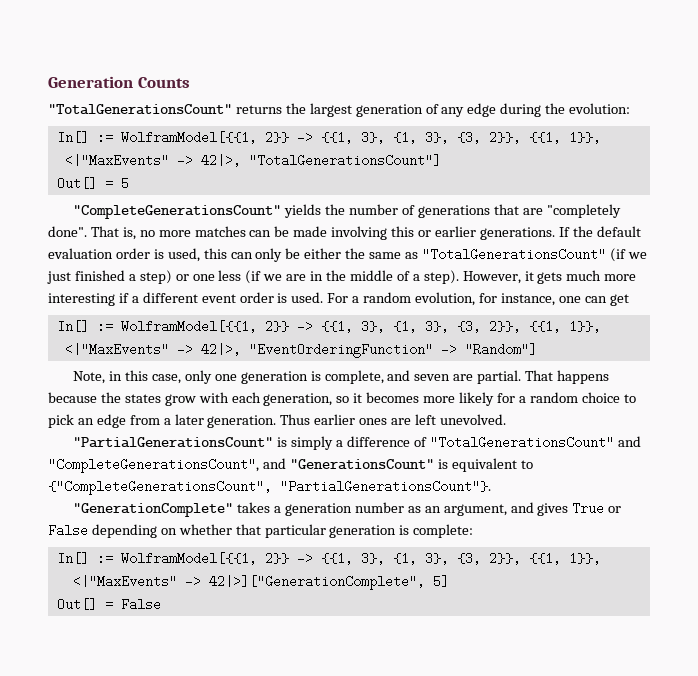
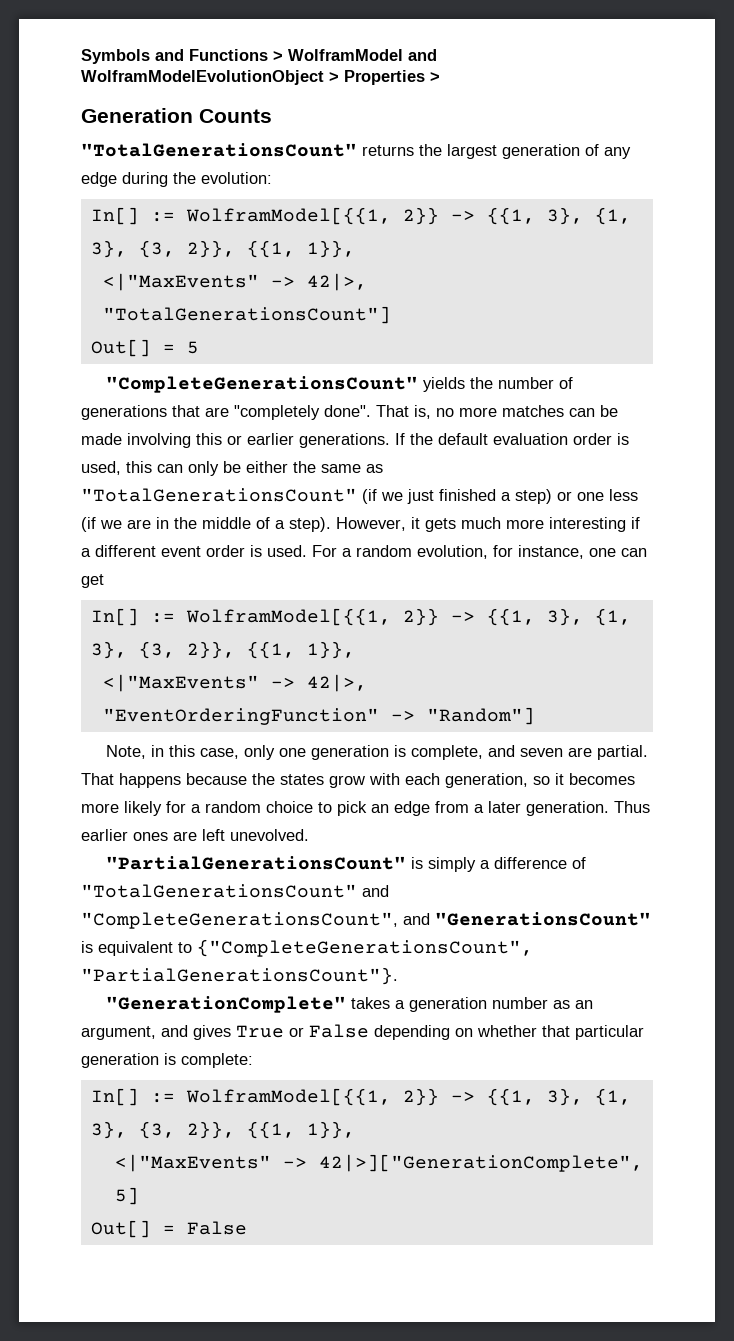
(48, 82) none -> [81,49,437,64] [81,70,440,85] Symbols and Functions > WolframModel and WolframModelEvolutionObject > Properties > //

